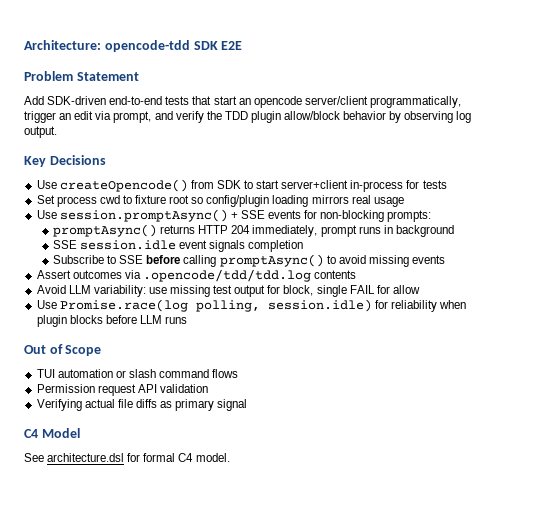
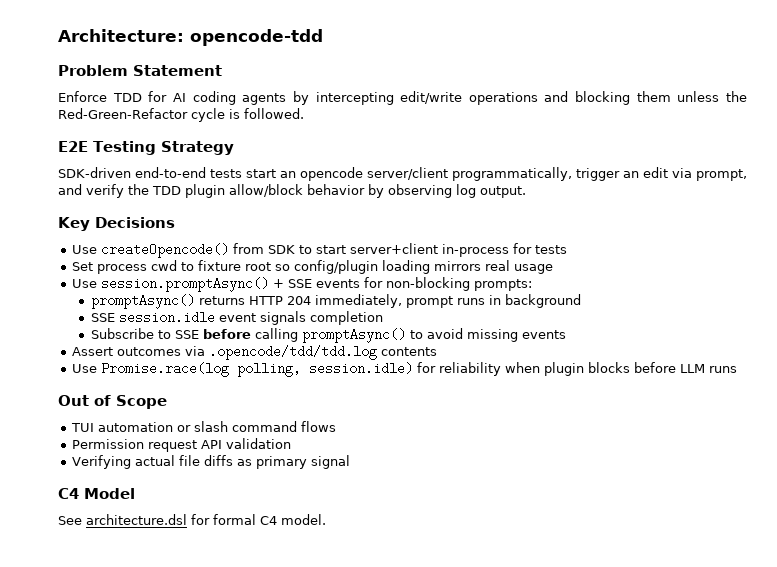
[193,41,243,50] SDK E2E -> (323, 37) none
[24,96,44,105] Add -> [58,91,747,105] [58,108,304,122] [58,141,234,155] Enforce TDD for AI coding agents by intercepting edit/write operations and blocking them unless the Red-Green-Refactor cycle is followed. // E2E Testing Strategy //
[192,96,212,105] that -> (242, 173) none
[36,285,420,297] // Avoid LLM variability: use missing test output for block, single FAIL for allow -> (438, 351) none

